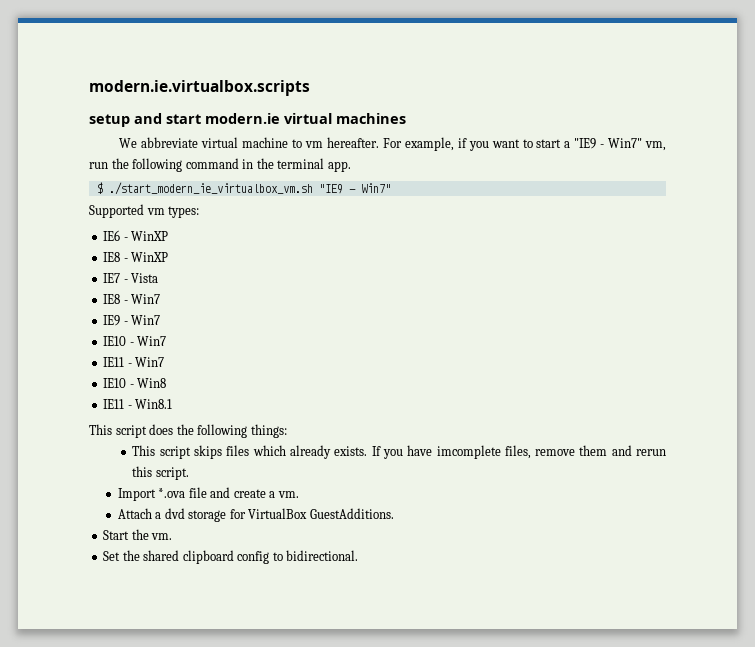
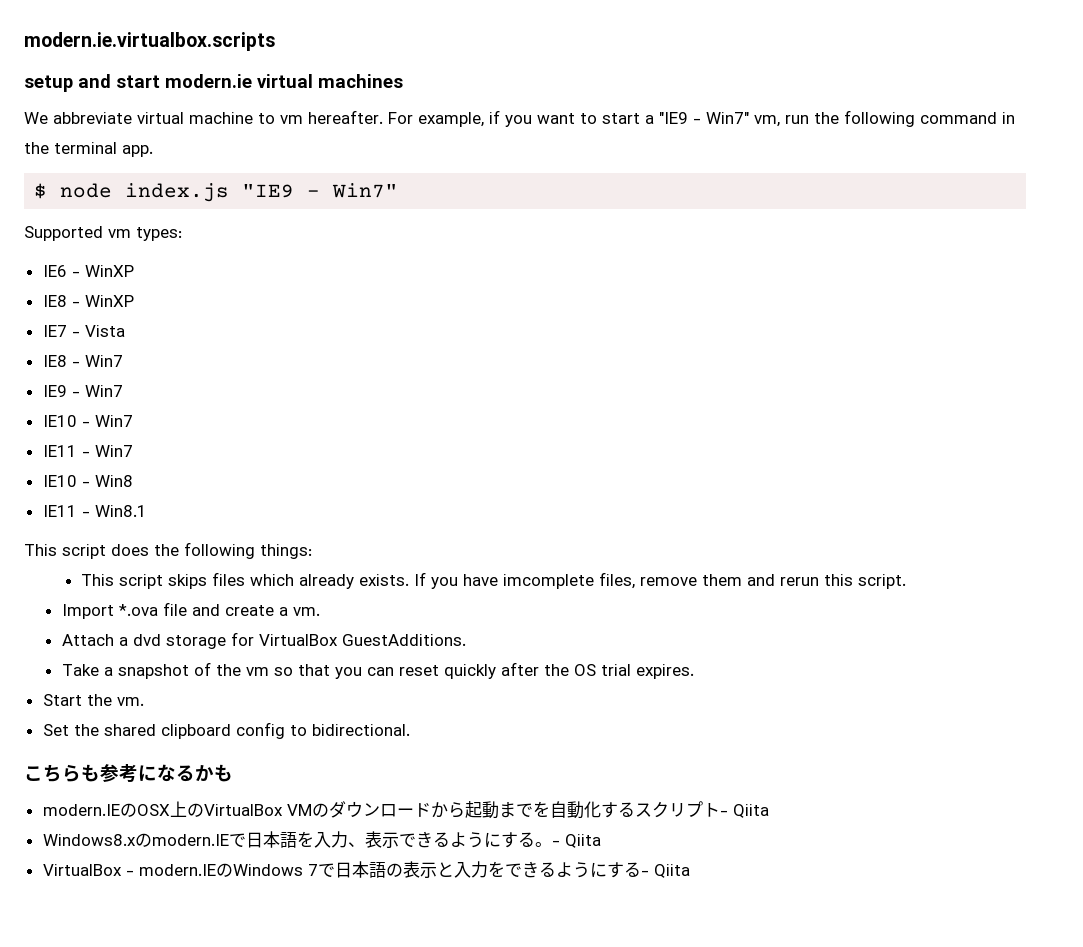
[108,182,313,195] ./start_modern_ie_virtualbox_vm.sh -> [60,183,230,202] node index.js
(394, 513) none -> [61,662,694,679] // Take a snapshot of the vm so that you can reset quickly after the OS trial expires.
(359, 555) none -> [24,764,233,782] [42,801,769,819] [42,831,601,848] [42,861,690,878] // こちらも参考になるかも // modern.IEのOSX上のVirtualBox VMのダウンロードから起動までを自動化するスクリプト- Qiita // Windows8.xのmodern.IEで日本語を入力、表示できるようにする。- Qiita // VirtualBox - modern.IEのWindows 7で日本語の表示と入力をできるようにする- Qiita

